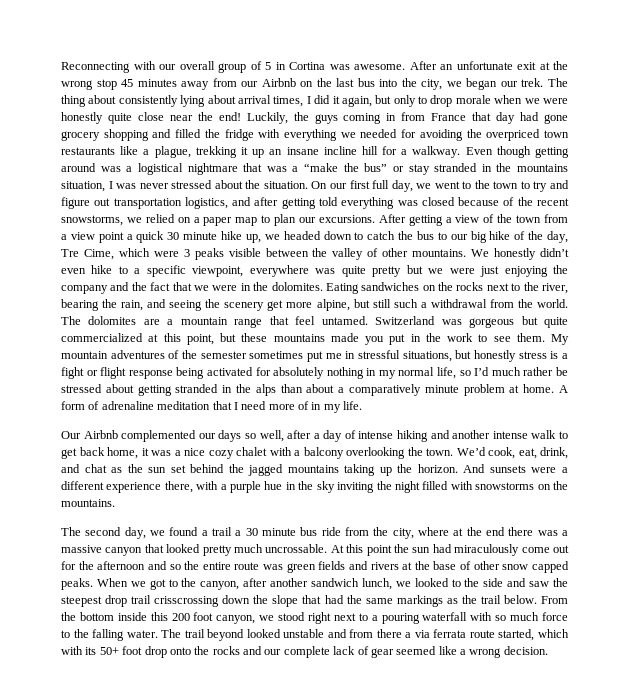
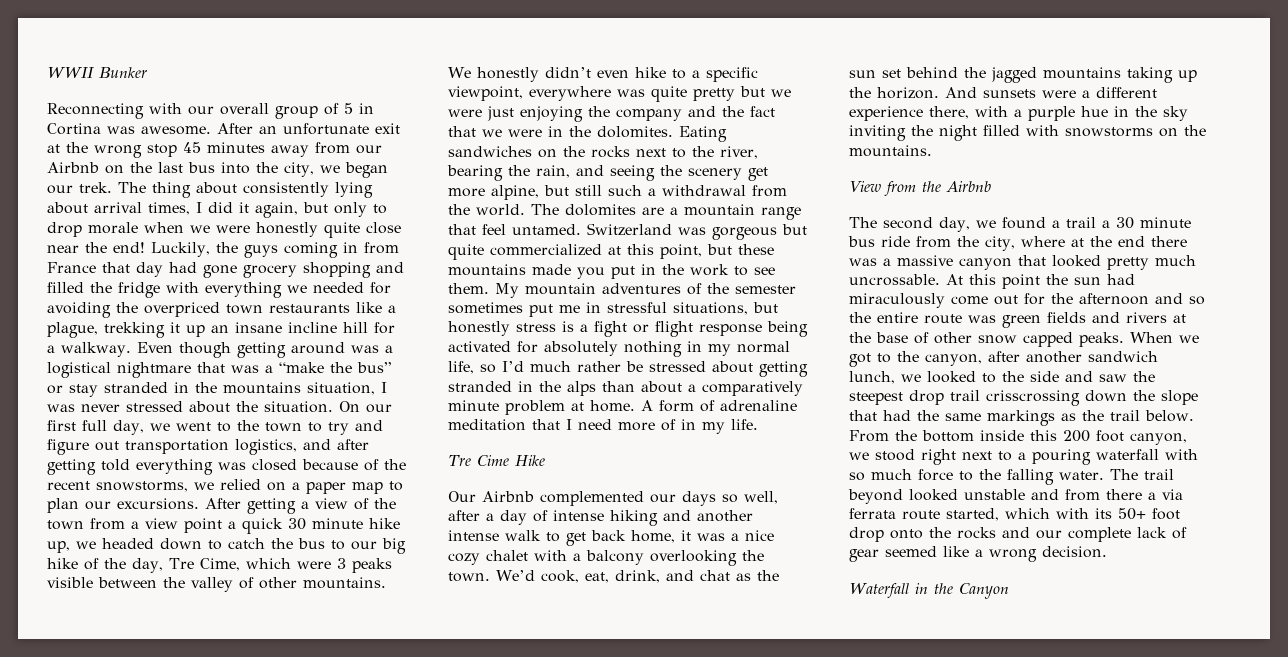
(61, 67) none -> [47,67,147,78] WWII Bunker //
(363, 405) none -> [448,455,545,466] // Tre Cime Hike
(115, 503) none -> [849,181,991,196] // View from the Airbnb
(548, 650) none -> [849,583,1009,599] // Waterfall in the Canyon

